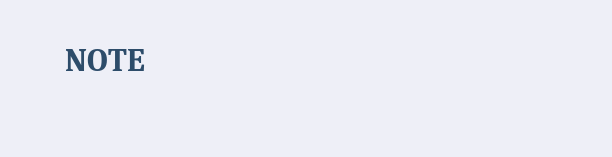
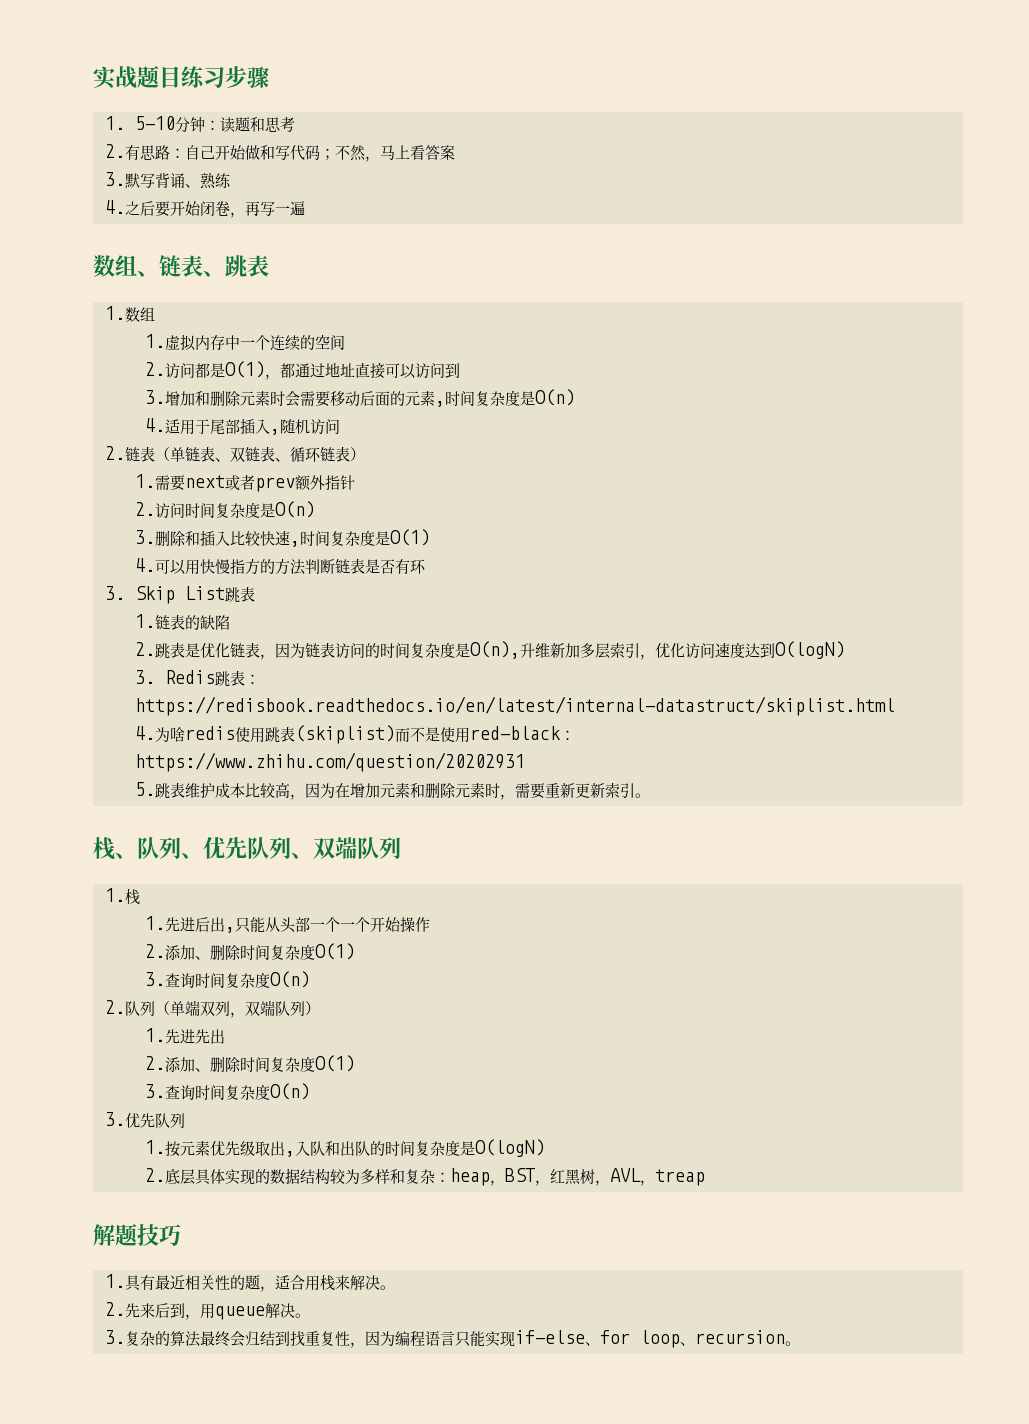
[65,49,145,71] NOTE -> [93,65,269,89] [105,116,295,133] [105,144,455,162] [105,172,231,189] [105,200,305,218] [93,255,269,277] [105,306,155,322] [145,334,345,351] [145,361,460,380] [145,389,575,407] [145,418,340,435] [105,446,365,462] [135,474,355,492] [135,501,315,519] [135,529,430,547] [135,558,426,575] [105,586,255,604] [135,614,230,630] [135,641,845,660] [135,670,260,686] [135,696,895,716] [135,725,575,744] [135,752,525,772] [135,782,650,800] [93,837,401,860] [105,888,140,905] [145,916,430,933] [145,943,355,960] [145,971,310,988] [105,1000,320,1018] [145,1028,225,1044] [145,1055,355,1072] [145,1083,310,1100] [105,1112,185,1128] [145,1139,545,1157] [145,1168,705,1186] [93,1223,181,1246] [105,1274,395,1292] [105,1302,310,1320] [105,1330,800,1348] 实战题目练习步骤 // 1. 5-10分钟：读题和思考 // 2.有思路：自己开始做和写代码；不然，马上看答案 // 3.默写背诵、熟练 // 4.之后要开始闭卷，再写一遍 // 数组、链表、跳表 // 1.数组 // 1.虚拟内存中一个连续的空间 // 2.访问都是O(1)，都通过地址直接可以访问到 // 3.增加和删除元素时会需要移动后面的元素,时间复杂度是O(n) // 4.适用于尾部插入,随机访问 // 2.链表（单链表、双链表、循环链表） // 1.需要next或者prev额外指针 // 2.访问时间复杂度是O(n) // 3.删除和插入比较快速,时间复杂度是O(1) // 4.可以用快慢指方的方法判断链表是否有环 // 3. Skip List跳表 // 1.链表的缺陷 // 2.跳表是优化链表，因为链表访问的时间复杂度是O(n),升维新加多层索引，优化访问速度达到O(logN) // 3. Redis跳表：https://redisbook.readthedocs.io/en/latest/internal-datastruct/skiplist.html // 4.为啥redis使用跳表(skiplist)而不是使用red-black：https://www.zhihu.com/question/20202931 // 5.跳表维护成本比较高，因为在增加元素和删除元素时，需要重新更新索引。 // 栈、队列、优先队列、双端队列 // 1.栈 // 1.先进后出,只能从头部一个一个开始操作 // 2.添加、删除时间复杂度O(1) // 3.查询时间复杂度O(n) // 2.队列（单端双列，双端队列） // 1.先进先出 // 2.添加、删除时间复杂度O(1) // 3.查询时间复杂度O(n) // 3.优先队列 // 1.按元素优先级取出,入队和出队的时间复杂度是O(logN) // 2.底层具体实现的数据结构较为多样和复杂：heap，BST，红黑树，AVL，treap // 解题技巧 // 1.具有最近相关性的题，适合用栈来解决。 // 2.先来后到，用queue解决。 // 3.复杂的算法最终会归结到找重复性，因为编程语言只能实现if-else、for loop、recursion。

